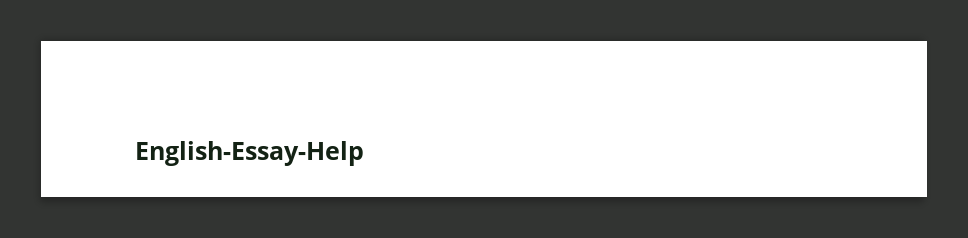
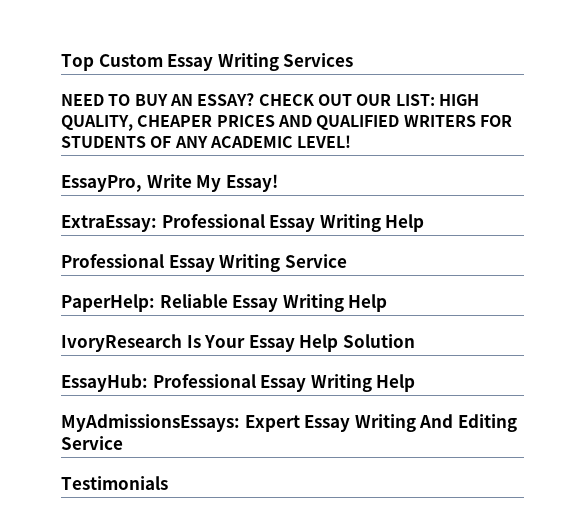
[135,141,364,166] English-Essay-Help -> [61,53,354,71] [61,93,479,106] [61,115,512,131] [61,135,352,148] [61,174,278,192] [61,214,425,232] [61,254,347,272] [61,294,388,312] [61,334,415,352] [61,374,416,392] [61,414,517,432] [61,436,123,450] [61,476,168,490] Top Custom Essay Writing Services // NEED TO BUY AN ESSAY? CHECK OUT OUR LIST: HIGH QUALITY, CHEAPER PRICES AND QUALIFIED WRITERS FOR STUDENTS OF ANY ACADEMIC LEVEL! // EssayPro, Write My Essay! // ExtraEssay: Professional Essay Writing Help // Professional Essay Writing Service // PaperHelp: Reliable Essay Writing Help // IvoryResearch Is Your Essay Help Solution // EssayHub: Professional Essay Writing Help // MyAdmissionsEssays: Expert Essay Writing And Editing Service // Testimonials

